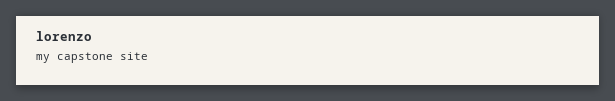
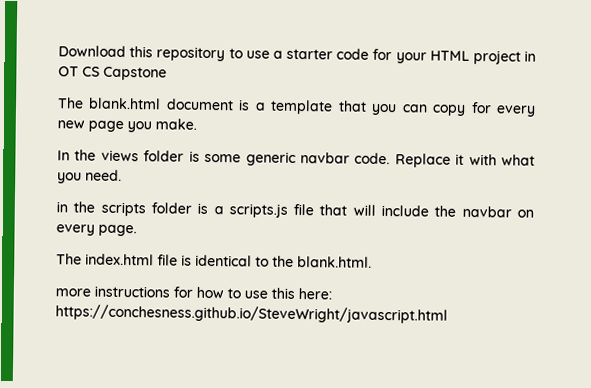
[36,31,92,41] [36,52,148,63] lorenzo // my capstone site -> [58,45,537,65] [58,66,167,81] [57,97,536,117] [57,118,197,133] [57,149,535,168] [57,169,122,184] [56,201,535,218] [56,224,137,237] [56,253,372,268] [55,285,332,300] [55,304,448,324] Download this repository to use a starter code for your HTML project in OT CS Capstone // The blank.html document is a template that you can copy for every new page you make. // In the views folder is some generic navbar code. Replace it with what you need. // in the scripts folder is a scripts.js file that will include the navbar on every page. // The index.html file is identical to the blank.html. // more instructions for how to use this here: https://conchesness.github.io/SteveWright/javascript.html

